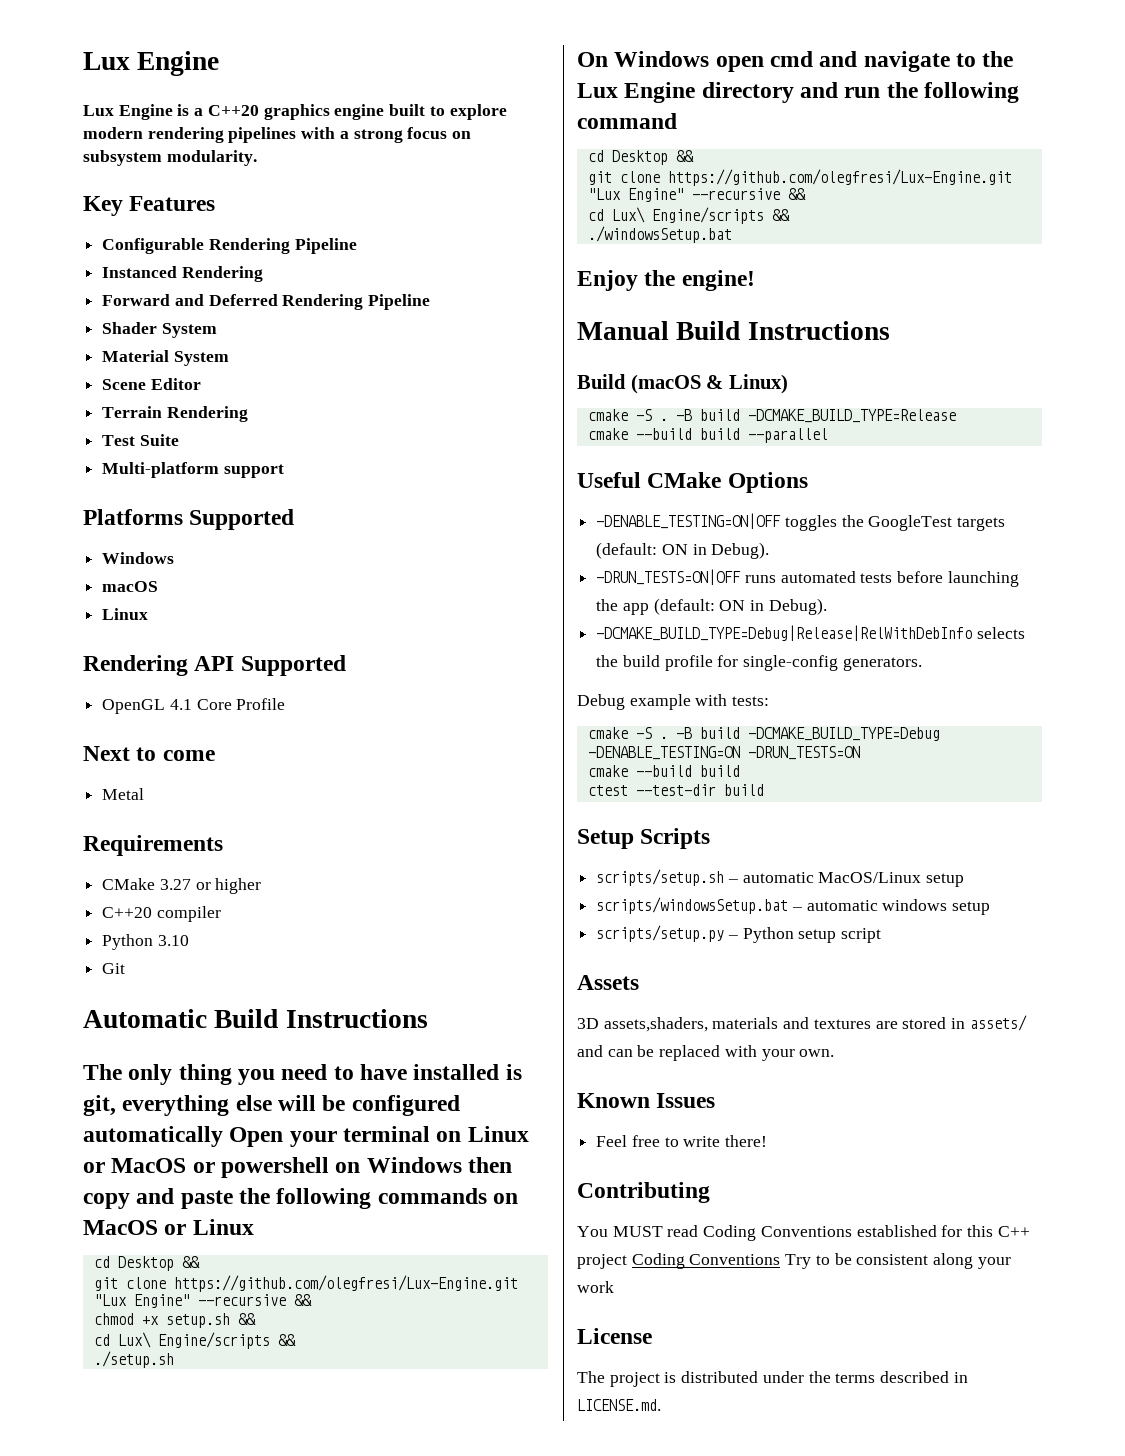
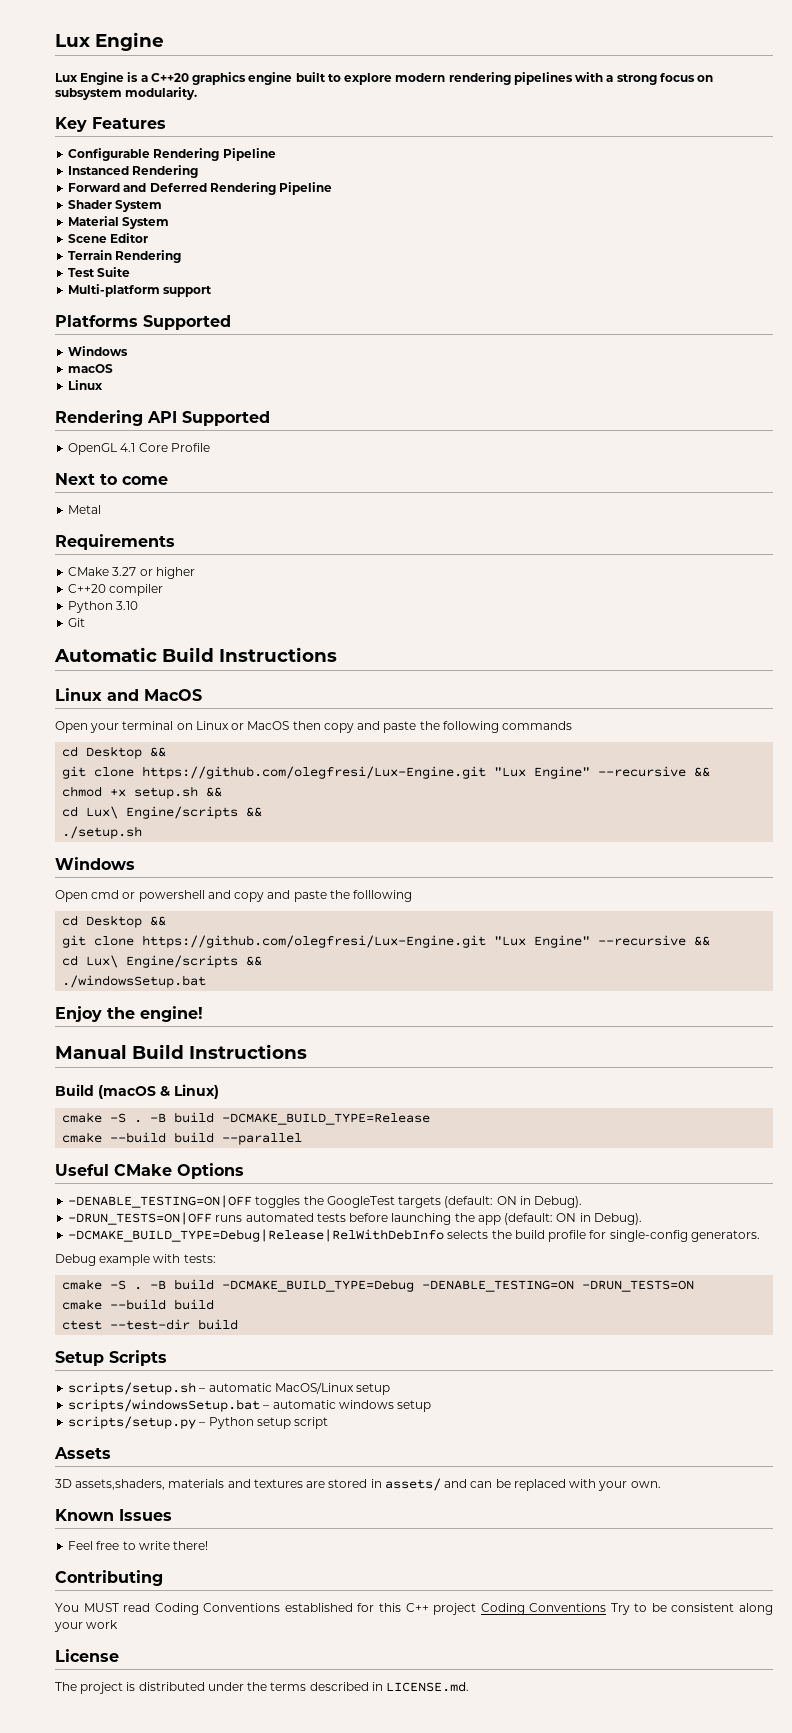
[83,1064,522,1085] [83,1095,460,1116] [83,1126,223,1147] The only thing you need to have installed is git, everything else will be configured automatically -> [55,688,202,701] Linux and MacOS //
[192,1157,462,1178] or powershell on Windows -> (290, 725) none
[493,1193,519,1204] [83,1219,254,1235] on MacOS or Linux -> (573, 725) none
[577,51,1014,72] [577,82,1020,103] [577,113,677,129] On Windows open cmd and navigate to the Lux Engine directory and run the following command -> [55,857,135,870] [55,890,413,902] Windows // Open cmd or powershell and copy and paste the folllowing

